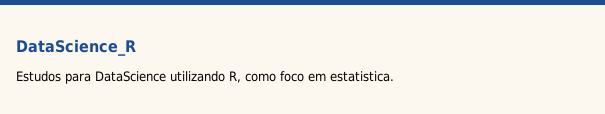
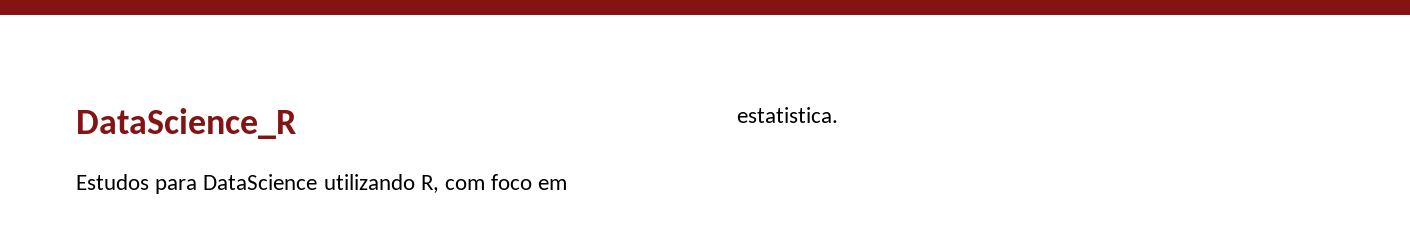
[245,73,276,82] como -> [445,179,486,190] com

